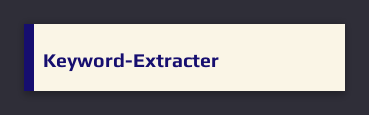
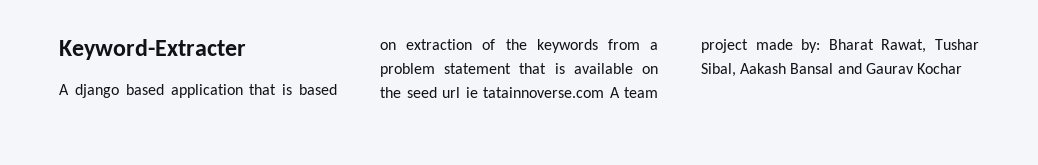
(219, 62) none -> [59,84,337,98] [380,39,658,53] [380,63,658,77] [380,87,658,98] [701,39,979,53] [701,63,962,77] // A django based application that is based on extraction of the keywords from a problem statement that is available on the seed url ie tatainnoverse.com A team project made by: Bharat Rawat, Tushar Sibal, Aakash Bansal and Gaurav Kochar

